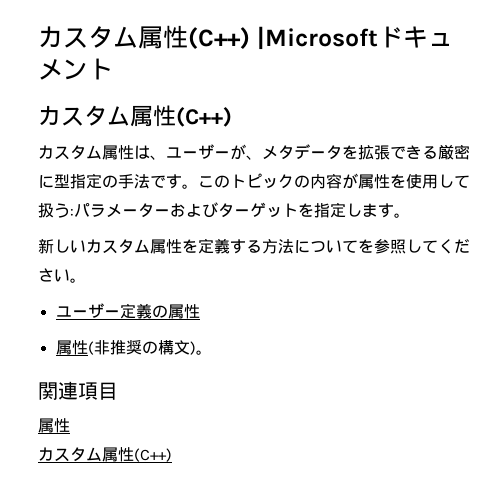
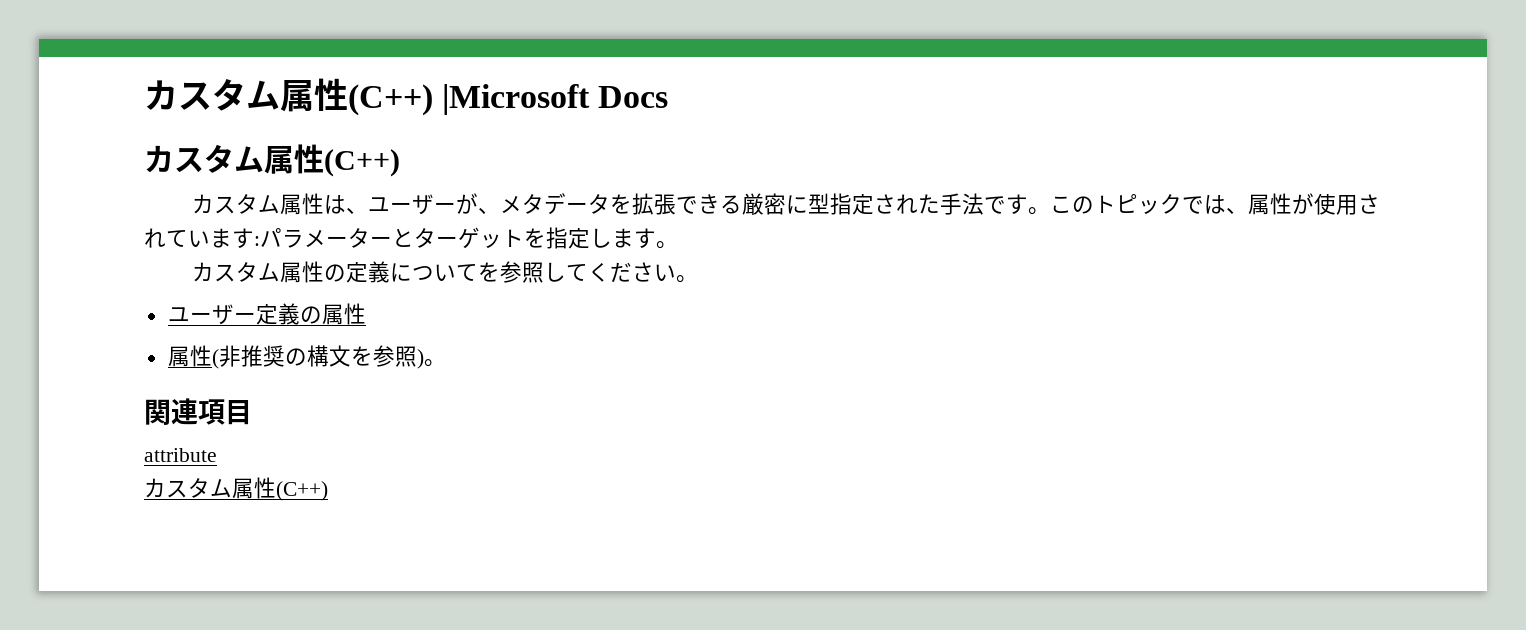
[377,26,453,48] [38,58,113,80] ドキュメント -> [598,86,669,108] Docs
[102,175,118,188] の -> [874,194,941,214] された
[294,173,470,189] [38,203,70,218] の内容が属性を使用して扱う -> [1182,193,1381,215] [144,228,254,248] では、属性が使用されています
[170,202,218,218] および -> [392,228,414,247] と
[38,238,294,254] 新しいカスタム属性を定義する方法 -> [192,261,391,283] カスタム属性の定義
(190, 347) none -> [350,345,417,367] を参照
[38,418,70,433] 属性 -> [144,448,217,462] attribute

